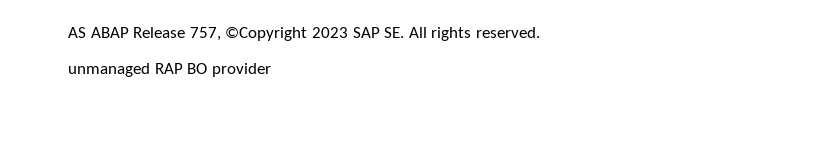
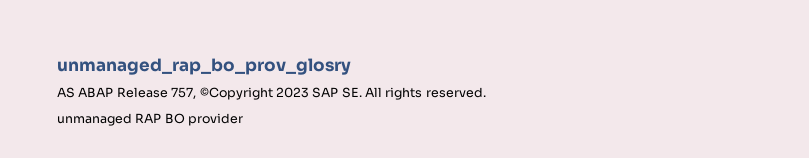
(68, 32) none -> [57,58,351,75] unmanaged_rap_bo_prov_glosry //

